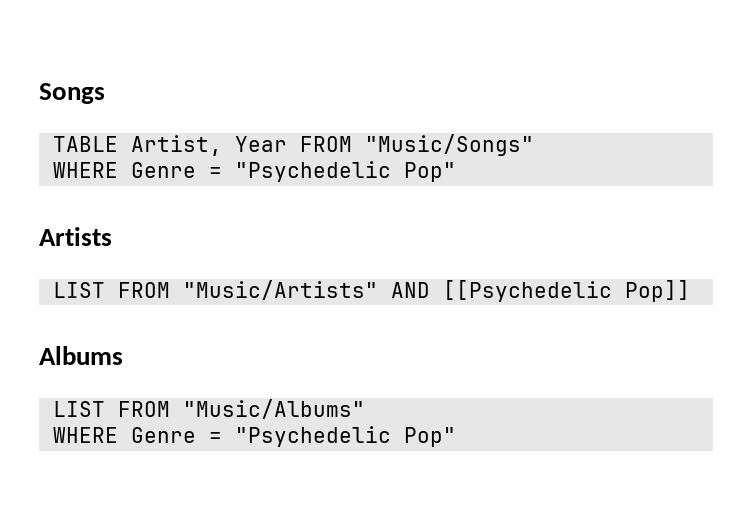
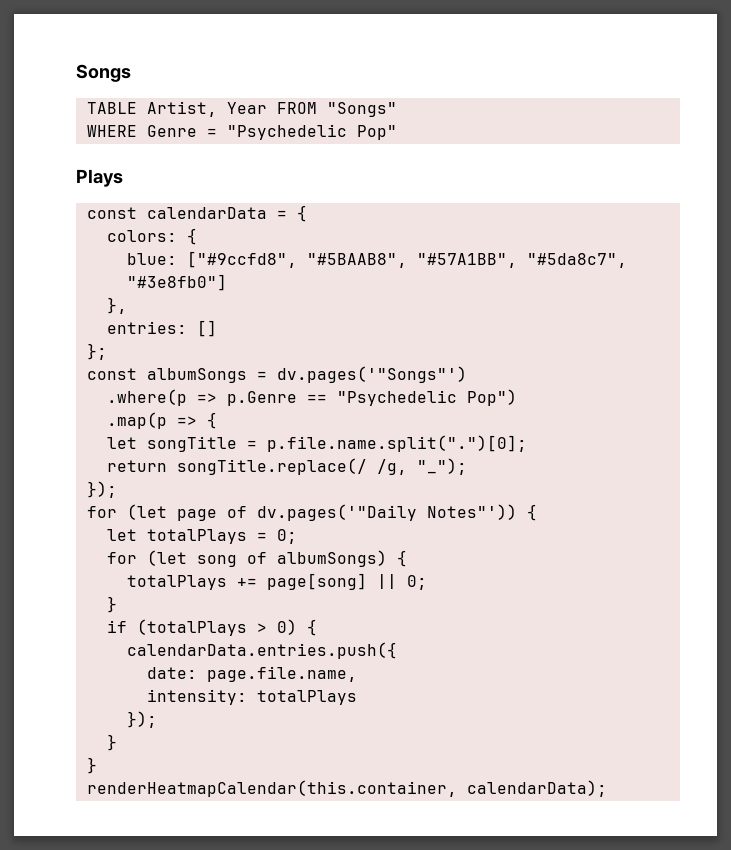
[364,134,534,156] "Music/Songs" -> [326,102,397,117] "Songs"
[39,227,112,246] [52,280,690,302] [39,346,123,365] [52,399,365,419] [52,426,456,447] Artists // LIST FROM "Music/Artists" AND [[Psychedelic Pop]] // Albums // LIST FROM "Music/Albums" // WHERE Genre = "Psychedelic Pop" -> [76,169,123,187] [86,205,307,222] [106,228,197,245] [126,251,627,268] [126,274,227,291] [106,297,127,314] [106,320,217,337] [86,343,107,360] [86,366,467,383] [106,389,517,406] [106,412,217,429] [106,435,527,452] [106,458,467,475] [86,481,117,498] [86,504,537,521] [106,529,297,544] [106,550,407,567] [126,573,427,590] [106,596,117,613] [106,619,317,636] [126,642,397,659] [146,666,357,682] [146,689,357,705] [126,711,157,728] [106,734,117,751] [86,757,97,774] [86,780,607,797] Plays // const calendarData = { // colors: { // blue: ["#9ccfd8", "#5BAAB8", "#57A1BB", "#5da8c7", "#3e8fb0"] // }, // entries: [] // }; // const albumSongs = dv.pages('"Songs"') // .where(p => p.Genre == "Psychedelic Pop") // .map(p => { // let songTitle = p.file.name.split(".")[0]; // return songTitle.replace(/ /g, "_"); // }); // for (let page of dv.pages('"Daily Notes"')) { // let totalPlays = 0; // for (let song of albumSongs) { // totalPlays += page[song] || 0; // } // if (totalPlays > 0) { // calendarData.entries.push({ // date: page.file.name, // intensity: totalPlays // }); // } // } // renderHeatmapCalendar(this.container, calendarData);

